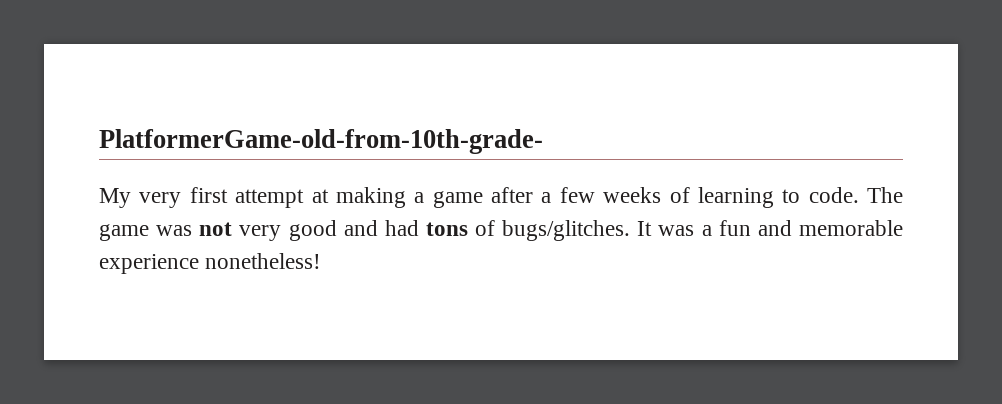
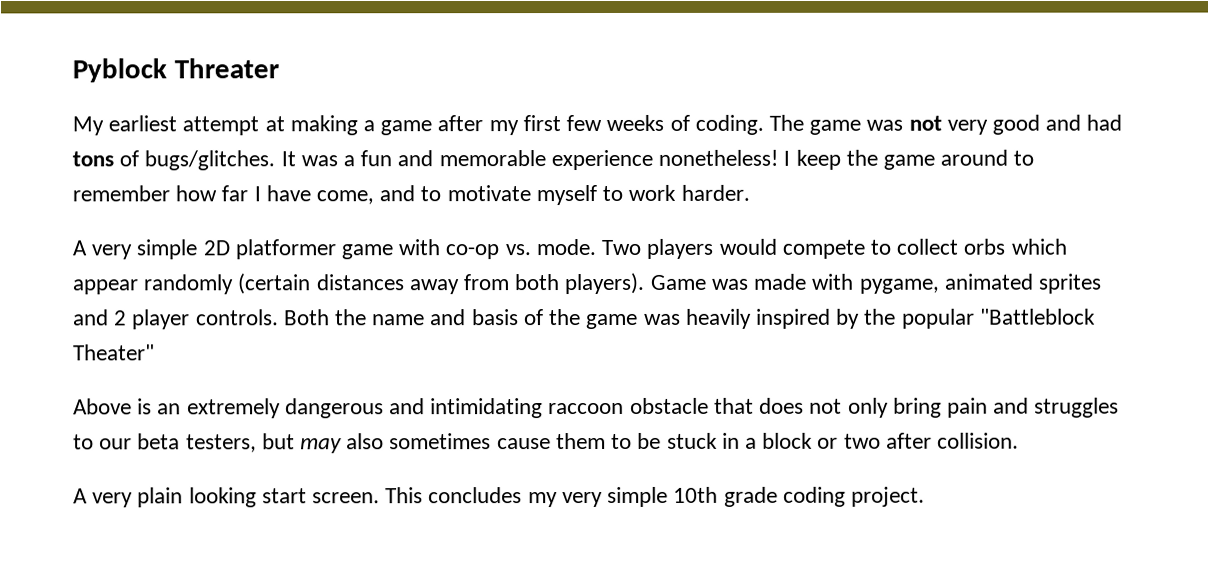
[99,129,543,154] PlatformerGame-old-from-10th-grade- -> [72,58,279,83] Pyblock Threater
[139,187,228,208] very first -> [108,115,178,132] earliest
[541,192,552,203] a -> [488,115,561,136] my first
[697,187,859,208] learning to code. -> [694,114,764,135] coding.
(322, 261) none -> [783,149,1035,170] [72,184,750,206] [72,238,1067,260] [72,272,1102,295] [73,308,1096,330] [73,344,155,361] [73,397,1120,419] [73,432,1019,454] [73,486,925,508] I keep the game around to remember how far I have come, and to motivate myself to work harder. // A very simple 2D platformer game with co-op vs. mode. Two players would compete to collect orbs which appear randomly (certain distances away from both players). Game was made with pygame, animated sprites and 2 player controls. Both the name and basis of the game was heavily inspired by the popular "Battleblock Theater" // Above is an extremely dangerous and intimidating raccoon obstacle that does not only bring pain and struggles to our beta testers, but may also sometimes cause them to be stuck in a block or two after collision. // A very plain looking start screen. This concludes my very simple 10th grade coding project.

